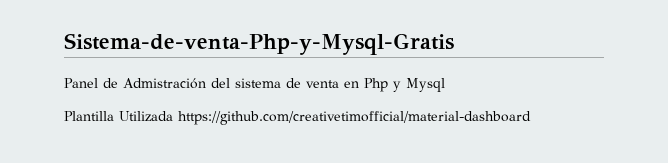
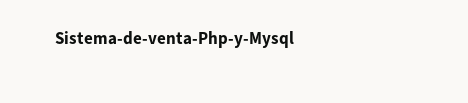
[64,33,454,55] [64,78,445,92] [64,111,531,125] Sistema-de-venta-Php-y-Mysql-Gratis // Panel de Admistración del sistema de venta en Php y Mysql // Plantilla Utilizada https://github.com/creativetimofficial/material-dashboard -> [55,31,294,48] Sistema-de-venta-Php-y-Mysql

